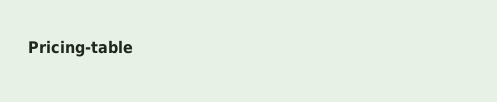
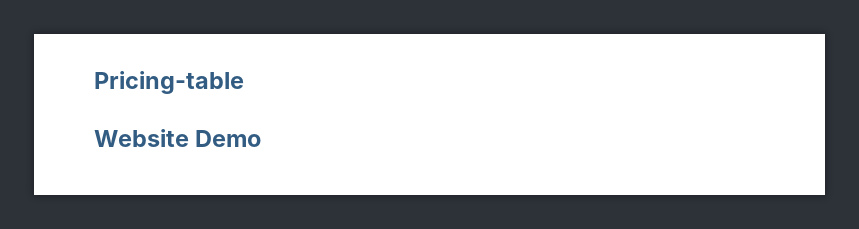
(133, 48) none -> [94,129,262,147] // Website Demo

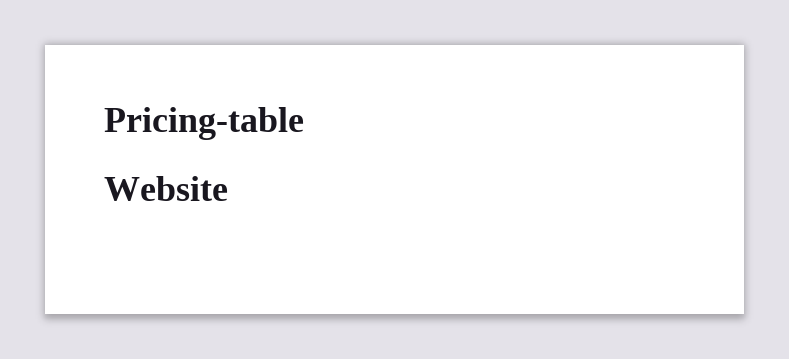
[195,130,262,147] Demo -> (228, 188) none

